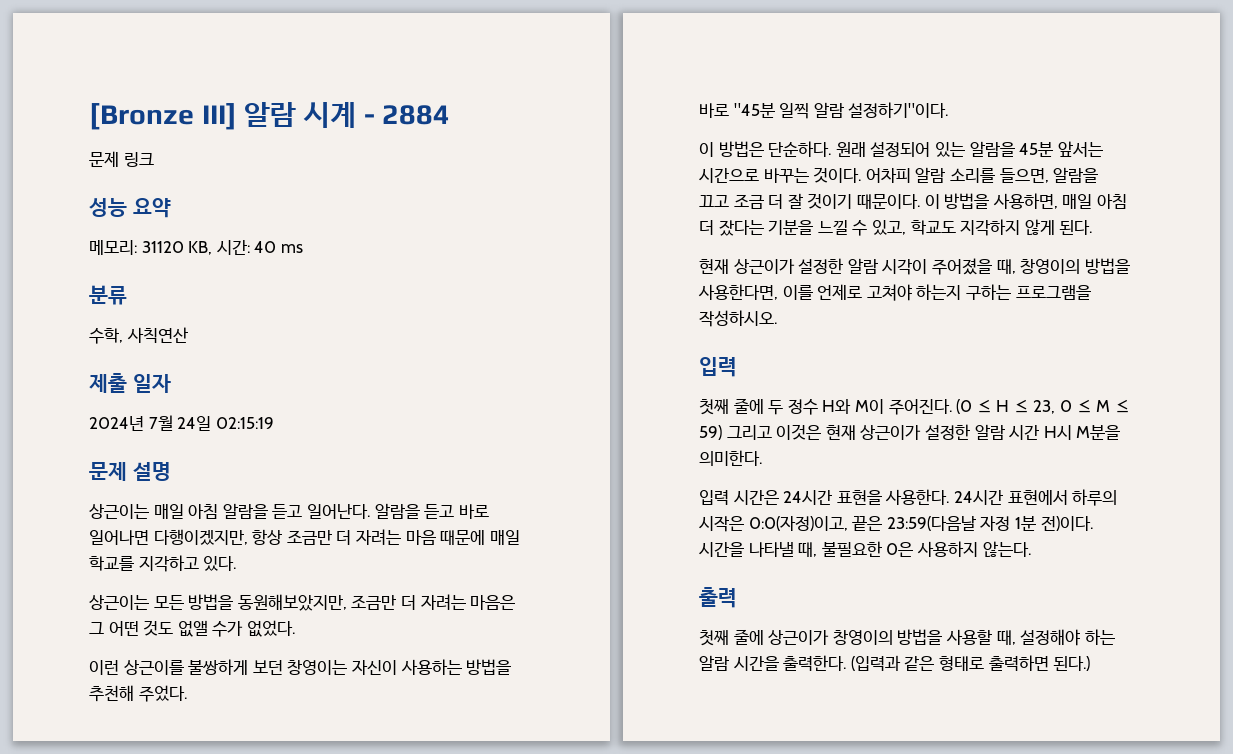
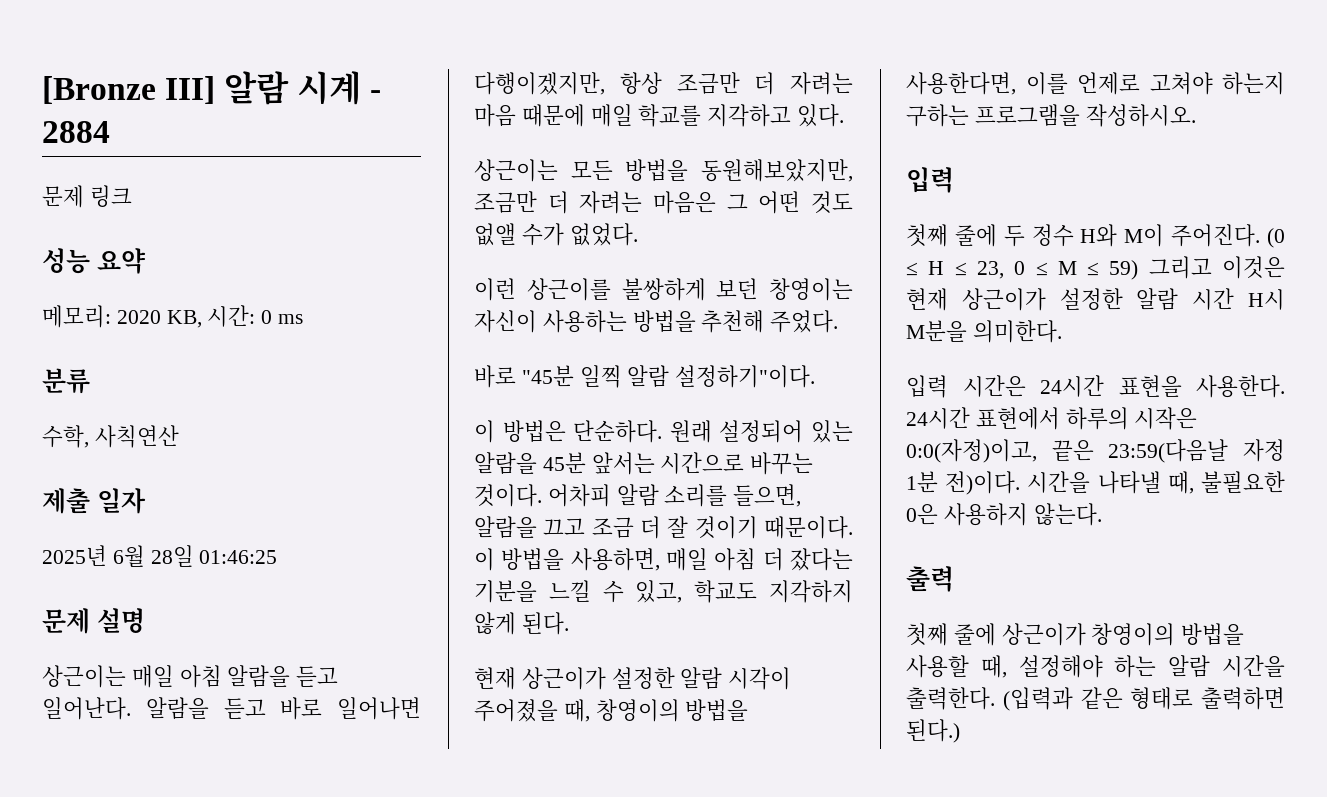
[141,241,184,253] 31120 -> [116,310,161,324] 2020
[254,241,277,253] 40 -> [261,310,273,324] 0
[89,415,274,431] 2024년 7월 24일 02:15:19 -> [42,545,278,567] 2025년 6월 28일 01:46:25

